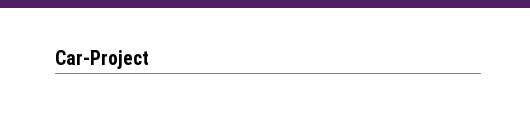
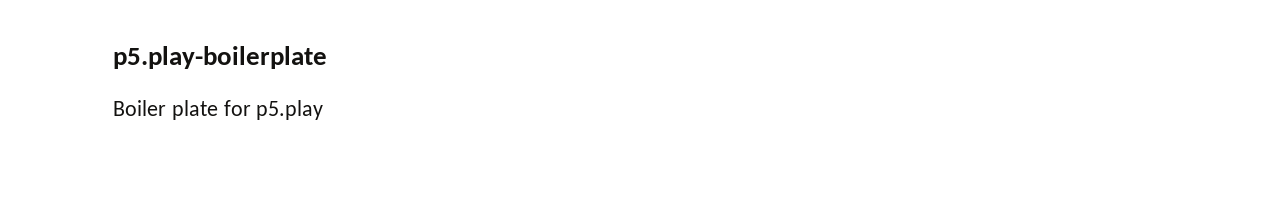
[55,50,149,69] Car-Project -> [113,46,327,69] [113,100,324,120] p5.play-boilerplate // Boiler plate for p5.play

